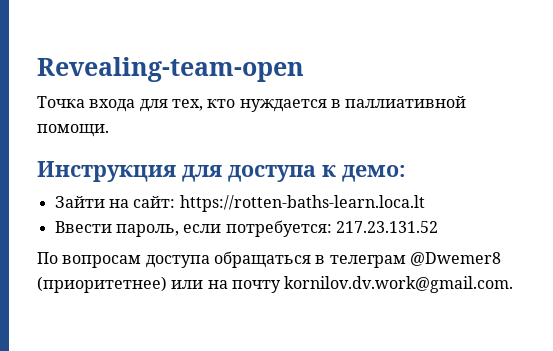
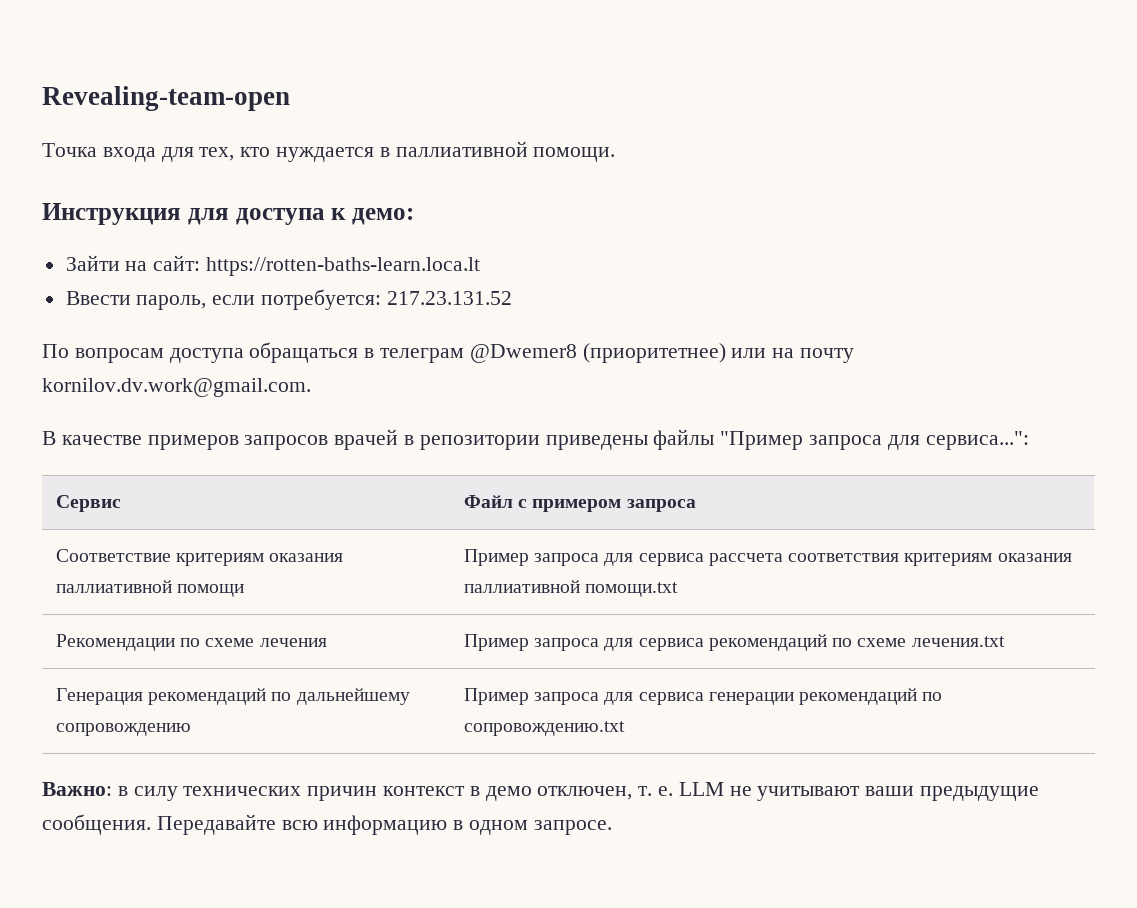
(514, 284) none -> [42,429,1029,450] [55,495,121,512] [463,495,696,512] [55,549,344,566] [55,580,245,597] [463,549,1072,566] [463,580,679,597] [55,634,327,651] [463,634,1005,651] [55,688,410,705] [55,723,191,736] [463,688,943,705] [463,721,625,736] [42,782,1040,801] [42,814,612,835] // В качестве примеров запросов врачей в репозитории приведены файлы "Пример запроса для сервиса...": // Сервис | Файл с примером запроса // Соответствие критериям оказания паллиативной помощи | Пример запроса для сервиса рассчета соответствия критериям оказания паллиативной помощи.txt // Рекомендации по схеме лечения | Пример запроса для сервиса рекомендаций по схеме лечения.txt // Генерация рекомендаций по дальнейшему сопровождению | Пример запроса для сервиса генерации рекомендаций по сопровождению.txt // Важно: в силу технических причин контекст в демо отключен, т. е. LLM не учитывают ваши предыдущие сообщения. Передавайте всю информацию в одном запросе.

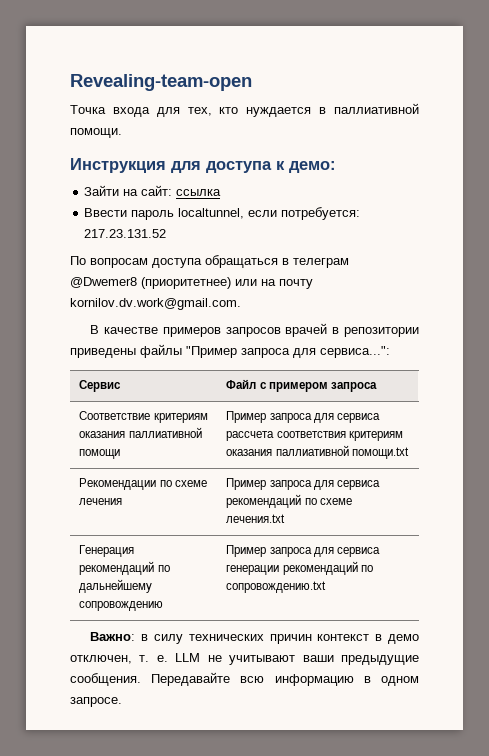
[206,257,481,276] https://rotten-baths-learn.loca.lt -> [176,189,222,196] ссылка
[136,295,207,310] пароль, -> [131,208,245,220] пароль localtunnel,

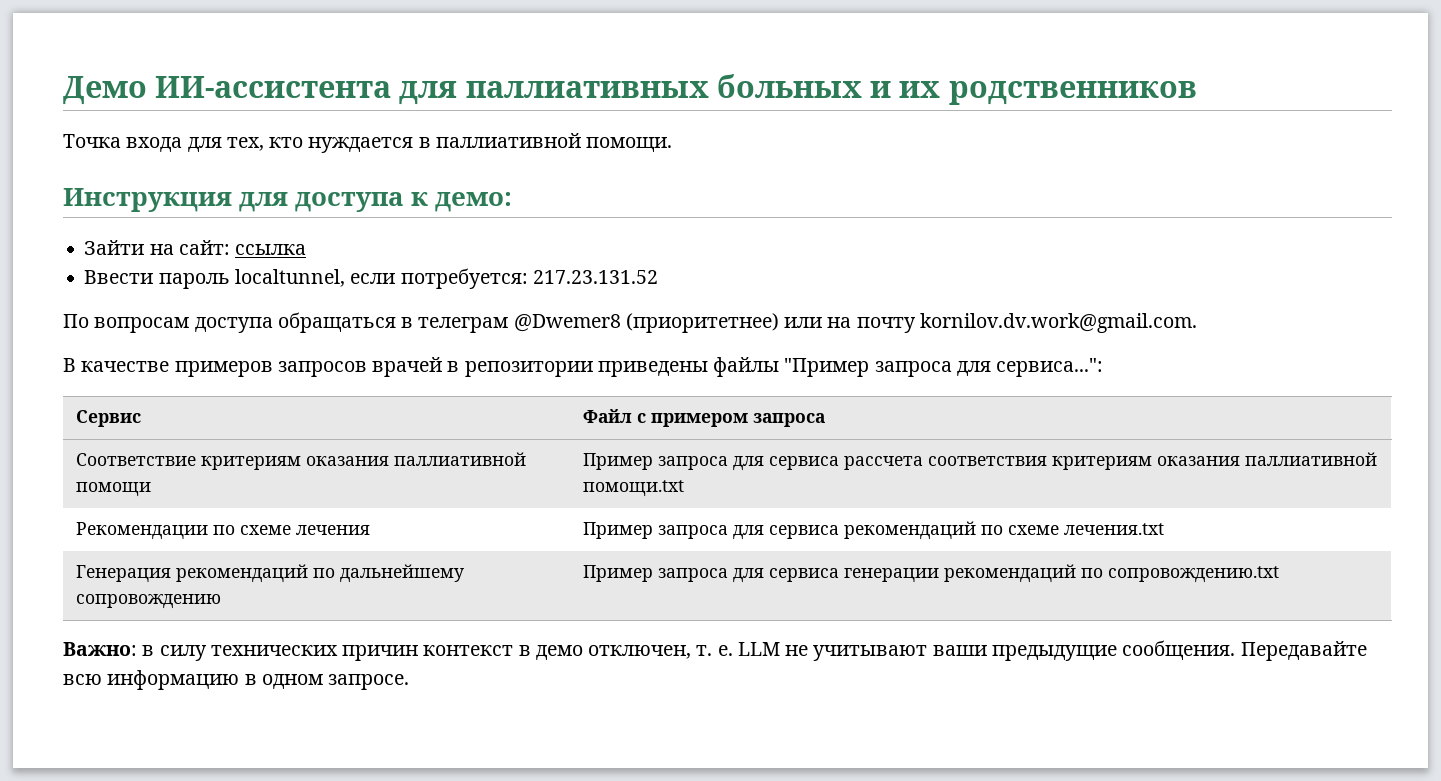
[70,74,252,91] Revealing-team-open -> [63,74,1197,105] Демо ИИ-ассистента для паллиативных больных и их родственников

